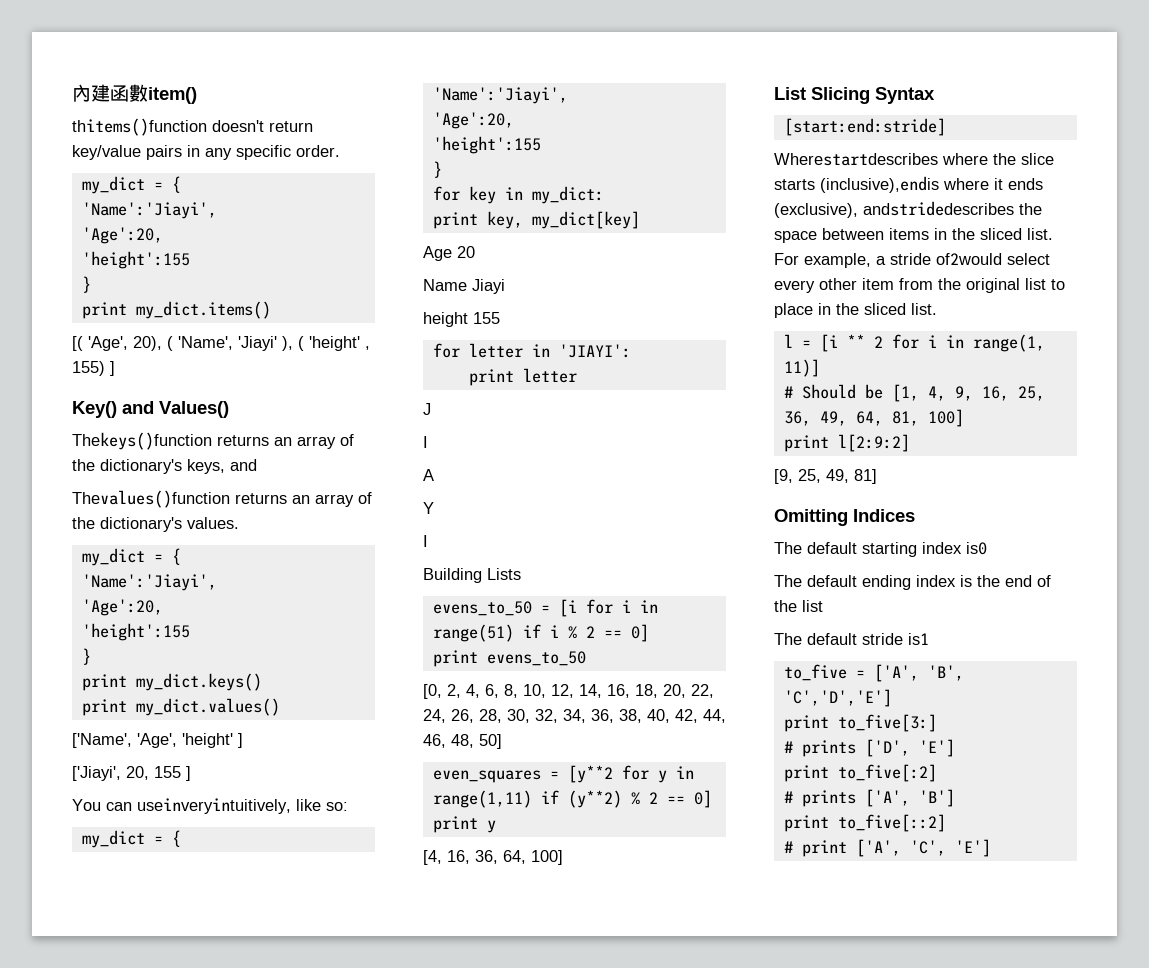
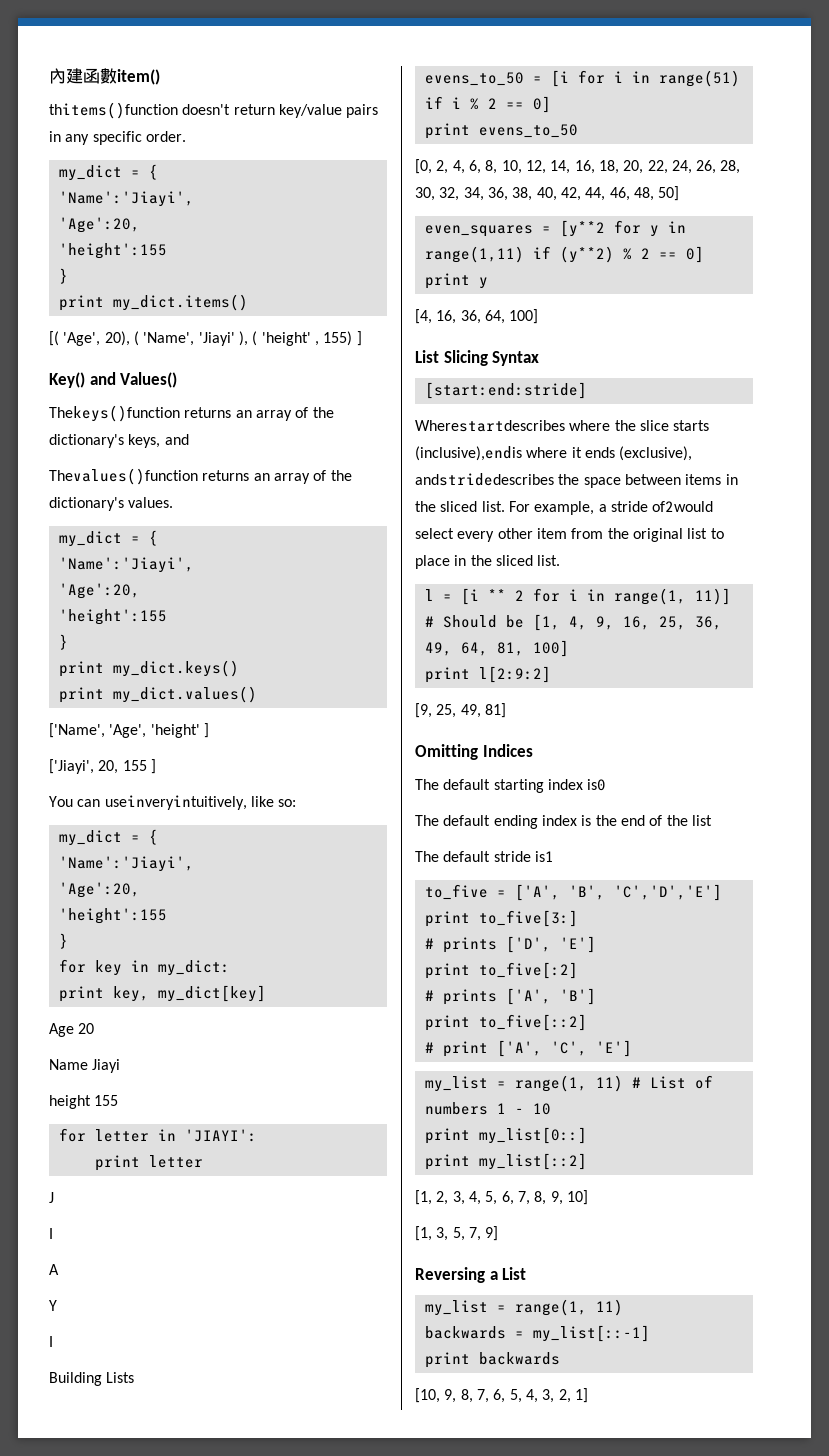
(991, 848) none -> [424,1075,713,1092] [424,1102,551,1115] [424,1127,587,1144] [424,1153,587,1170] [415,1190,588,1205] [415,1226,499,1241] [415,1267,527,1283] [424,1299,623,1316] [424,1325,650,1342] [424,1352,560,1368] [415,1388,588,1403] // my_list = range(1, 11) # List of numbers 1 - 10 // print my_list[0::] // print my_list[::2] // [1, 2, 3, 4, 5, 6, 7, 8, 9, 10] // [1, 3, 5, 7, 9] // Reversing a List // my_list = range(1, 11) // backwards = my_list[::-1] // print backwards // [10, 9, 8, 7, 6, 5, 4, 3, 2, 1]

